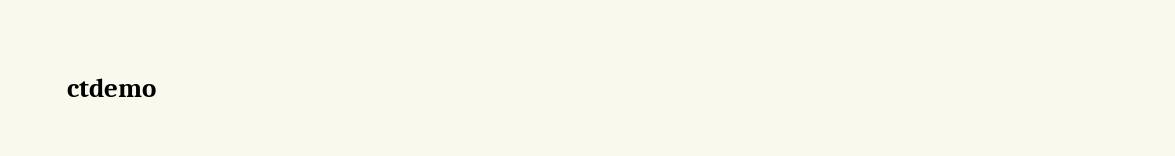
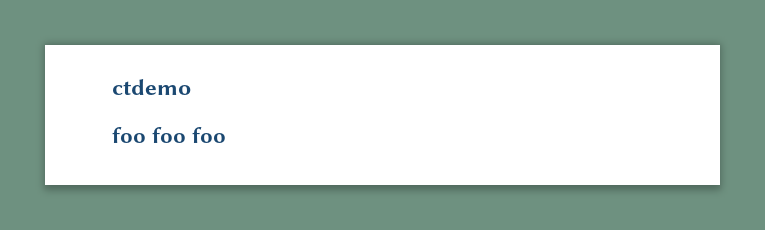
(156, 87) none -> [112,127,227,143] // foo foo foo

